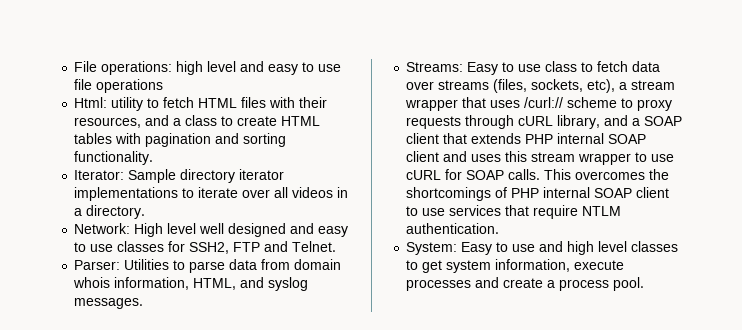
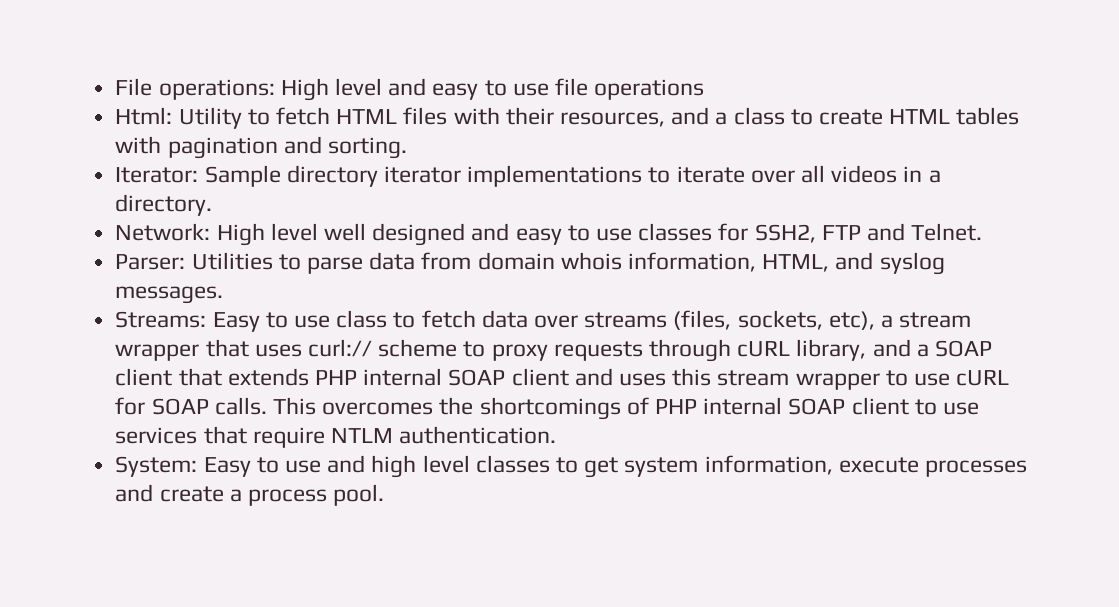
[176,61,204,75] high -> [280,78,329,101] High
[111,97,144,111] utility -> [178,107,242,129] Utility
[243,133,287,147] [74,151,154,165] sorting functionality. -> [327,137,407,159] sorting.
[524,97,564,108] /curl:// -> [307,339,372,357] curl://

